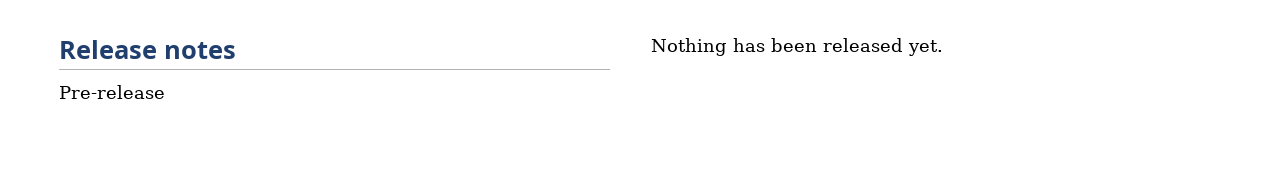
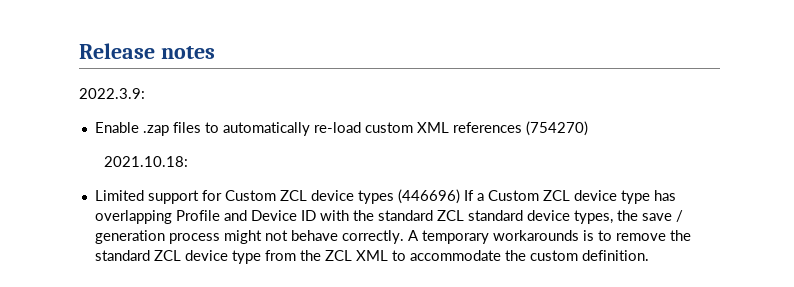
[59,85,165,99] [651,38,943,56] Pre-release // Nothing has been released yet. -> [79,88,145,99] [94,121,588,136] [103,156,188,167] [94,189,676,204] [94,210,683,224] [94,230,691,244] [94,250,649,264] 2022.3.9: // Enable .zap files to automatically re-load custom XML references (754270) // 2021.10.18: // Limited support for Custom ZCL device types (446696) If a Custom ZCL device type has overlapping Profile and Device ID with the standard ZCL standard device types, the save / generation process might not behave correctly. A temporary workarounds is to remove the standard ZCL device type from the ZCL XML to accommodate the custom definition.

